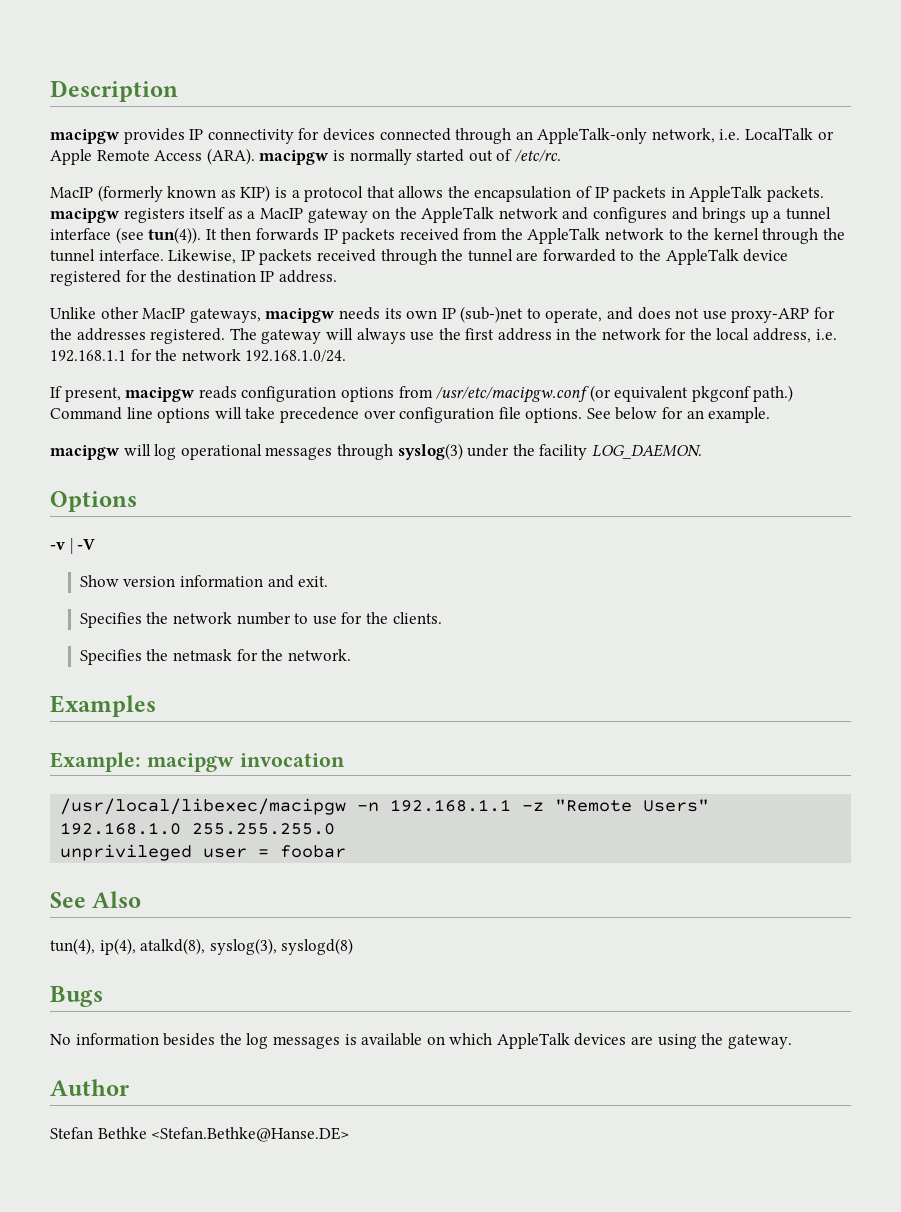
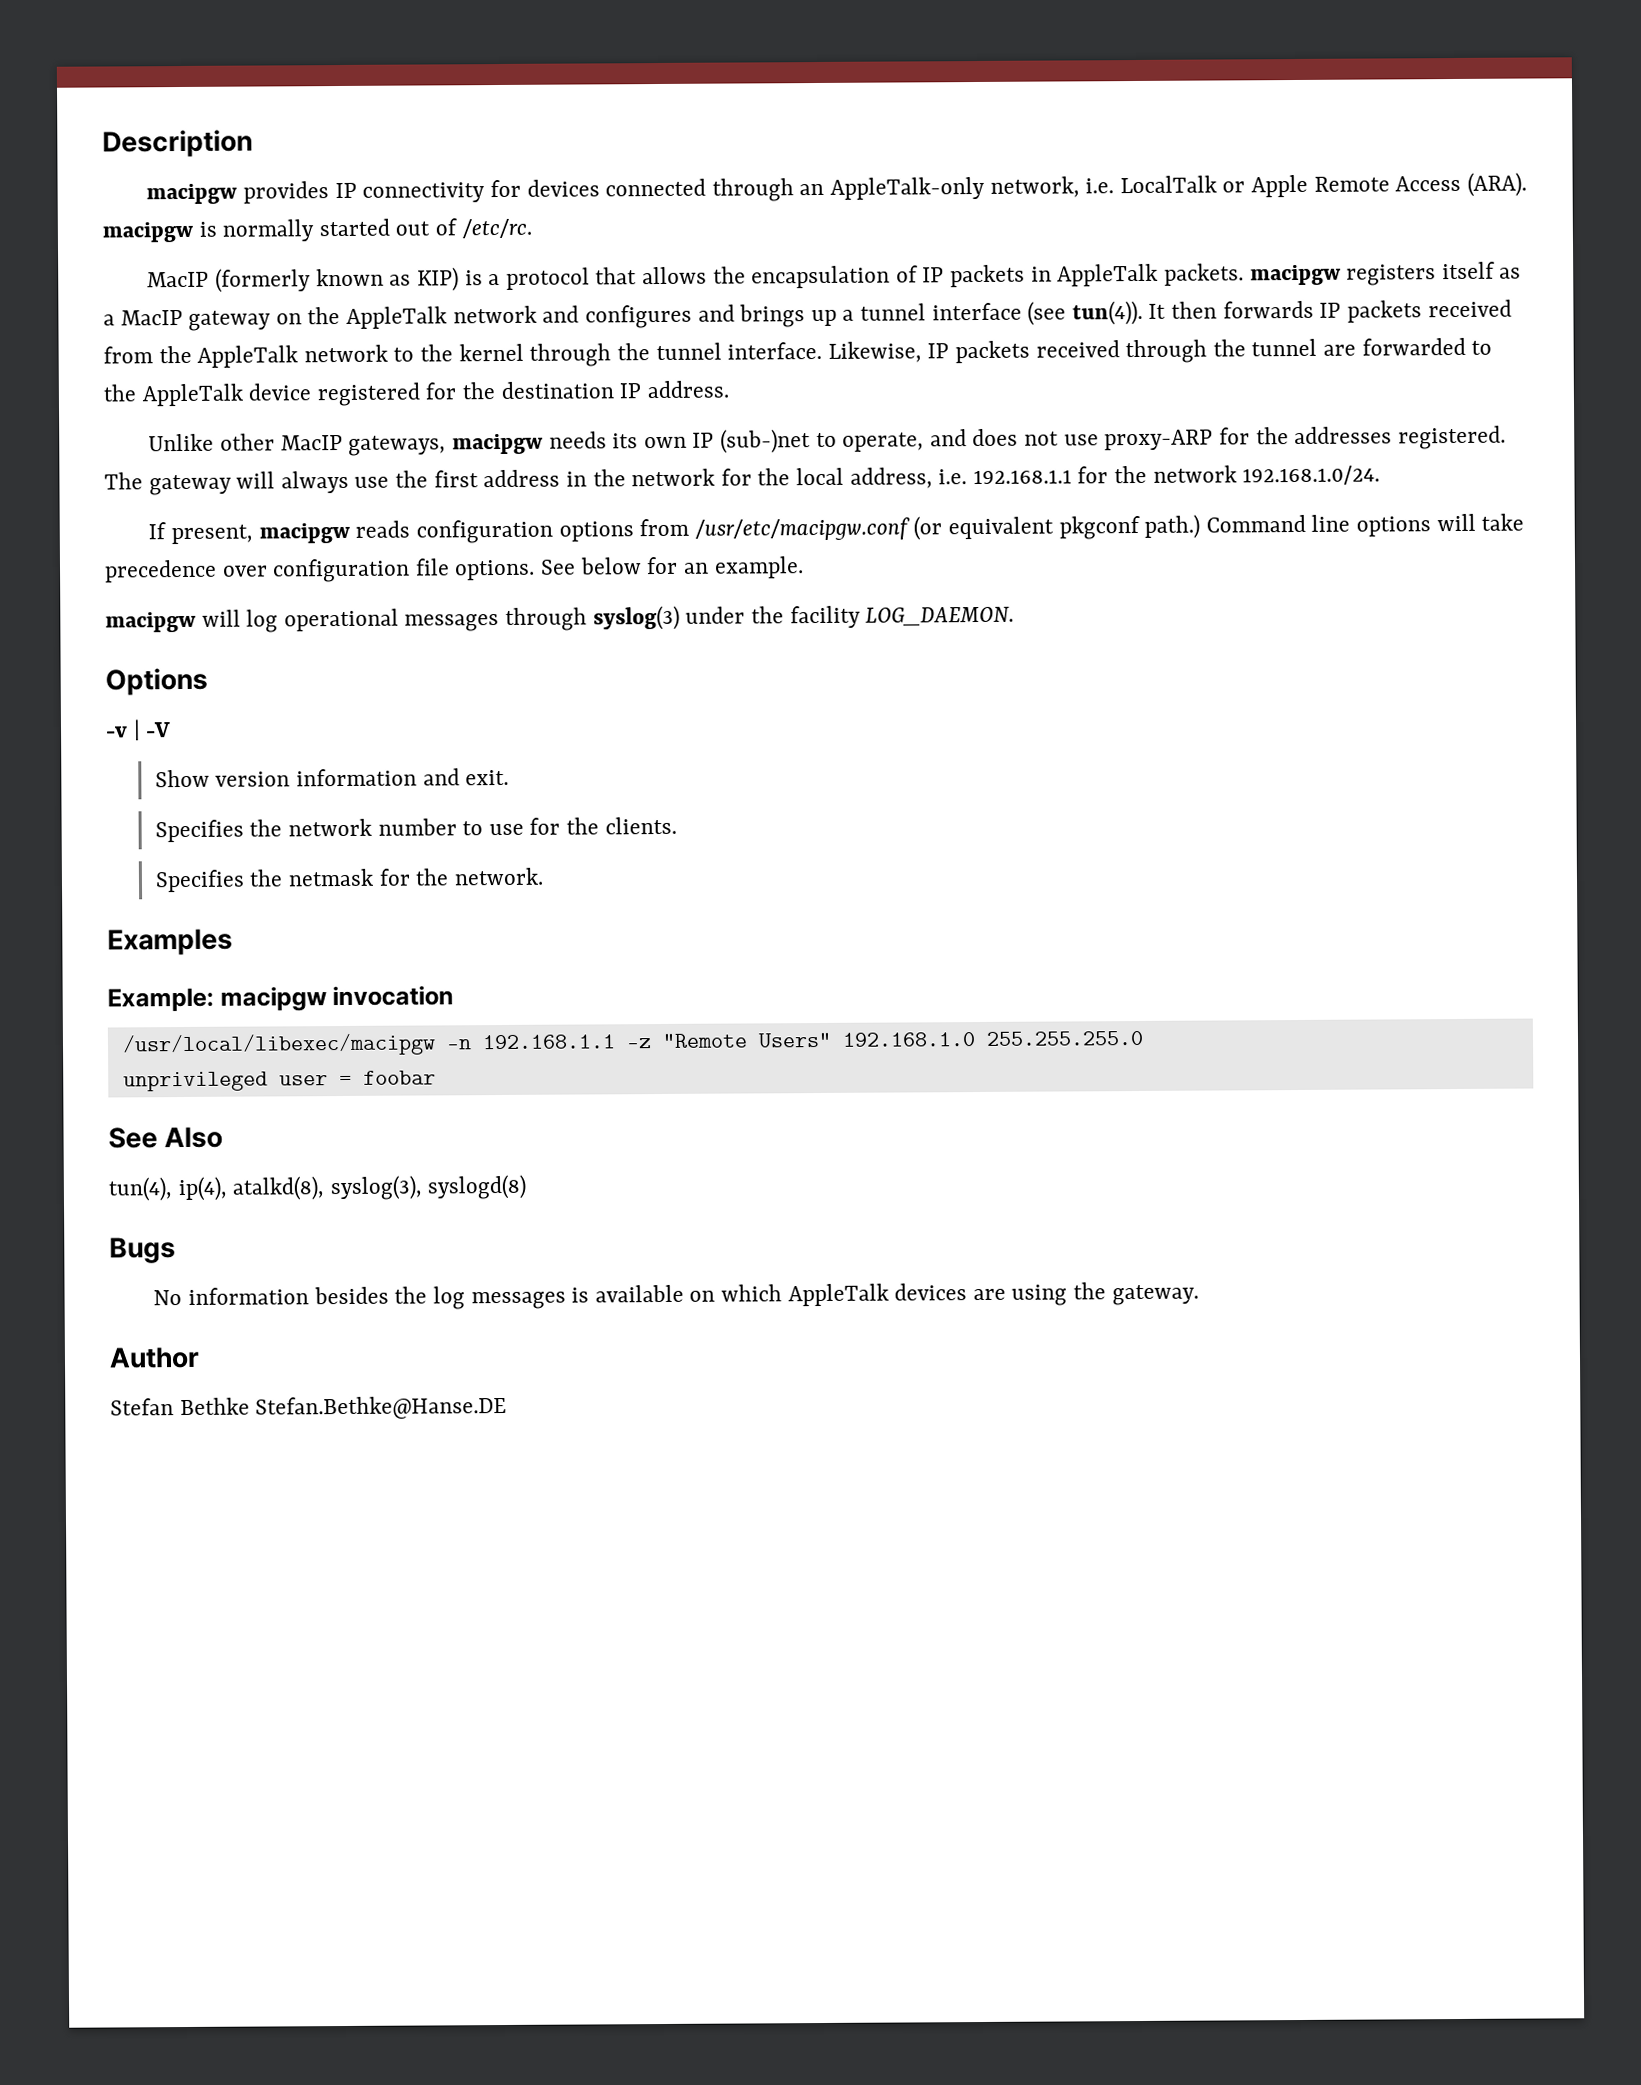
[151,1127,350,1142] <Stefan.Bethke@Hanse.DE> -> [255,1395,508,1420] Stefan.Bethke@Hanse.DE

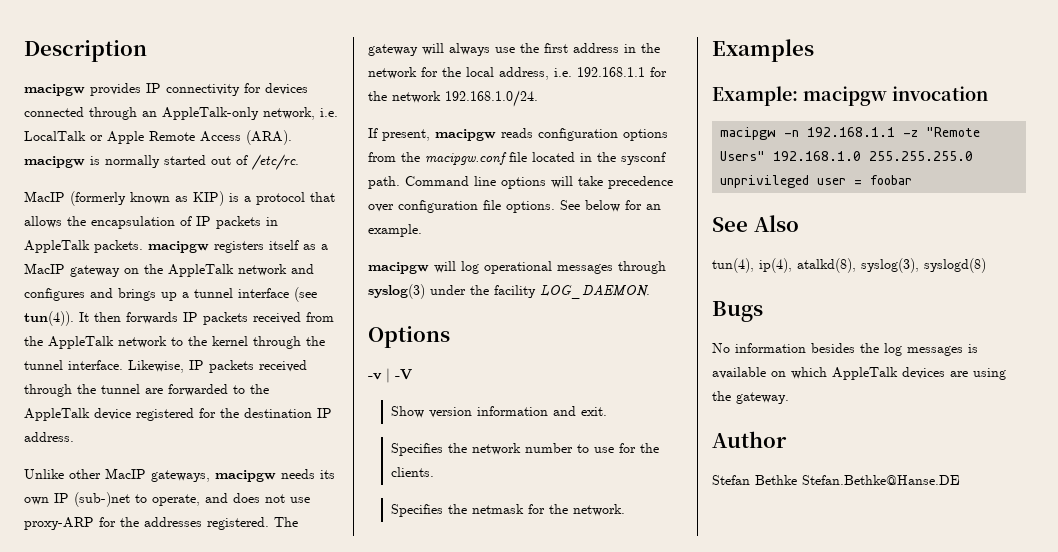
[694,514,1201,541] /usr/etc/macipgw.conf (or equivalent pkgconf path.) -> [401,152,666,165] [368,176,400,189] the macipgw.conf file located in the sysconf path.
[121,1033,436,1057] /usr/local/libexec/macipgw -> [720,127,777,140] macipgw

